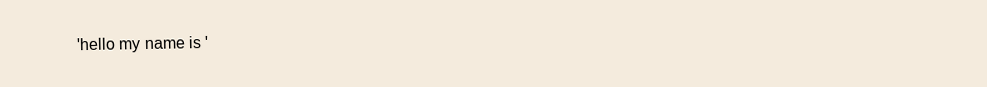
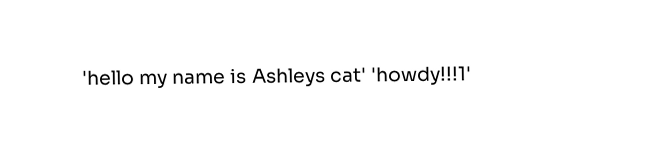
[204,35,210,48] ' -> [250,66,472,87] Ashleys cat' 'howdy!!!1'

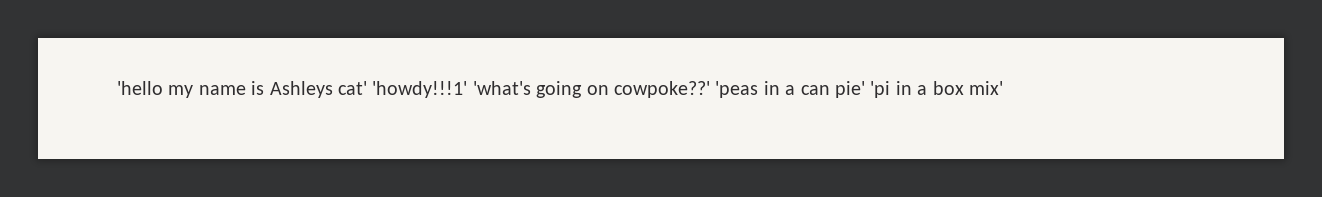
(472, 76) none -> [472,81,1003,98] 'what's going on cowpoke??' 'peas in a can pie' 'pi in a box mix'

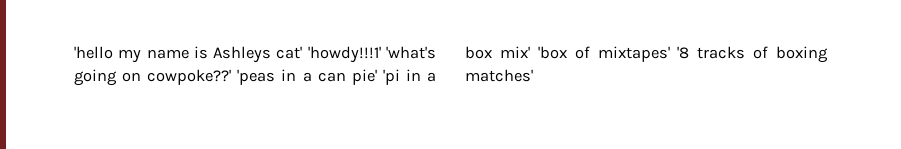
(1003, 88) none -> [537,46,828,63] [465,69,533,82] 'box of mixtapes' '8 tracks of boxing matches'

